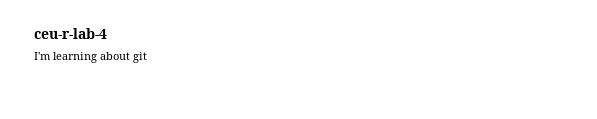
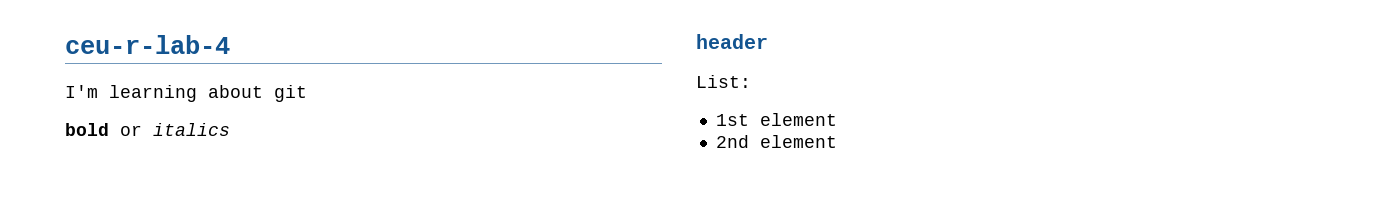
(147, 57) none -> [65,123,230,136] [696,34,768,49] [696,75,751,88] [715,113,837,126] [715,135,837,148] // bold or italics // header // List: // 1st element // 2nd element

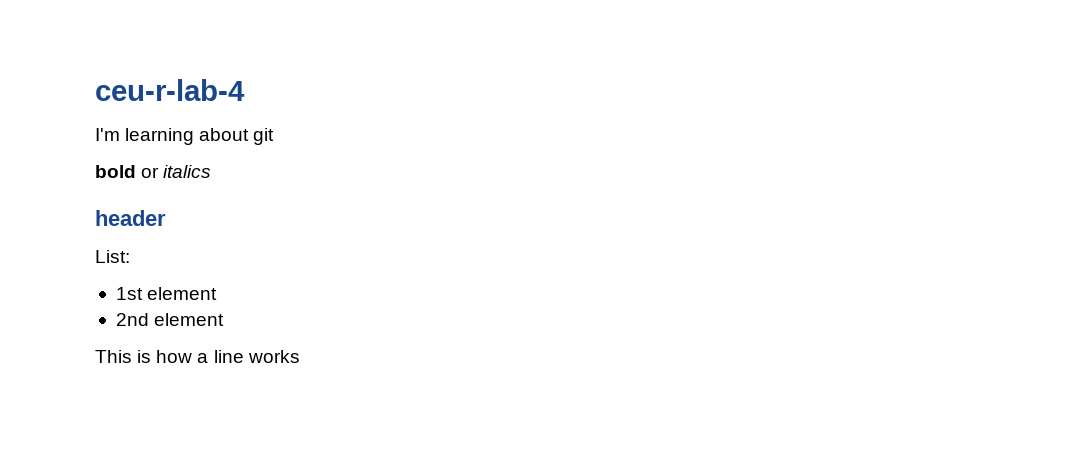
(837, 141) none -> [95,350,300,363] // This is how a line works

